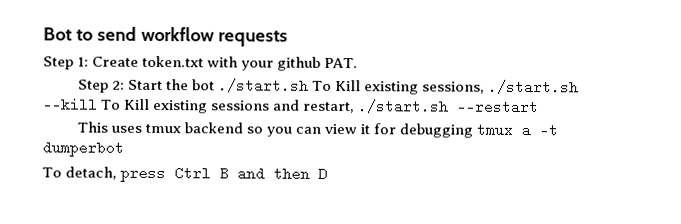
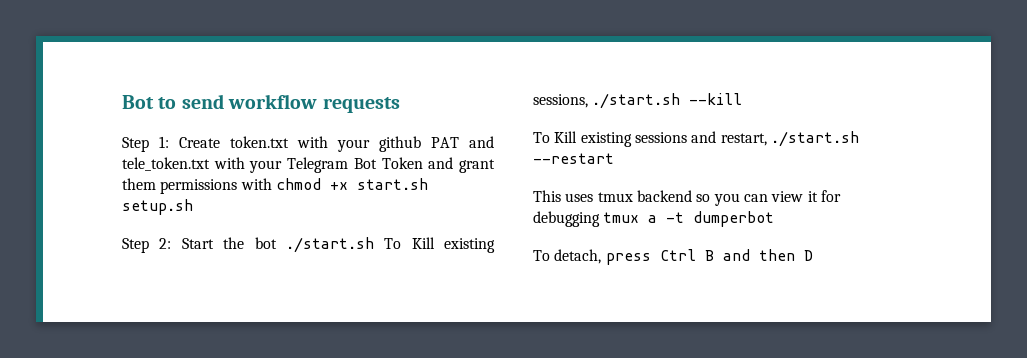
[324,57,359,69] PAT. -> [431,136,494,148] [122,157,495,173] [122,178,428,194] [122,199,193,215] PAT and tele_token.txt with your Telegram Bot Token and grant them permissions with chmod +x start.sh setup.sh
(98, 104) none -> (743, 99) //

